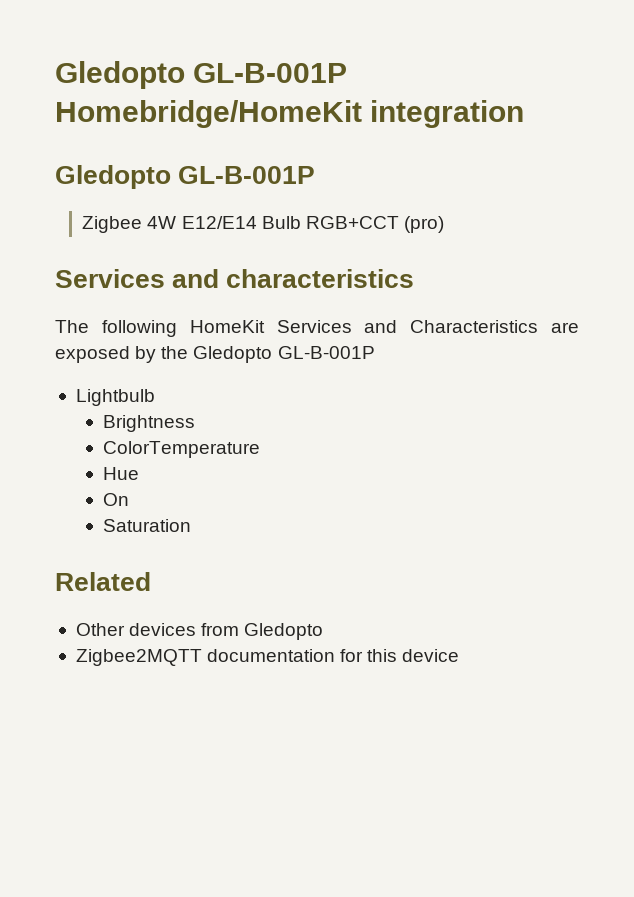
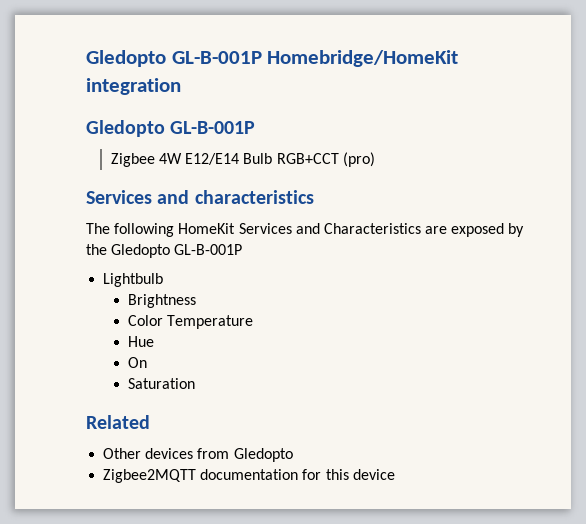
[103,441,261,458] ColorTemperature -> [127,315,254,329] Color Temperature

